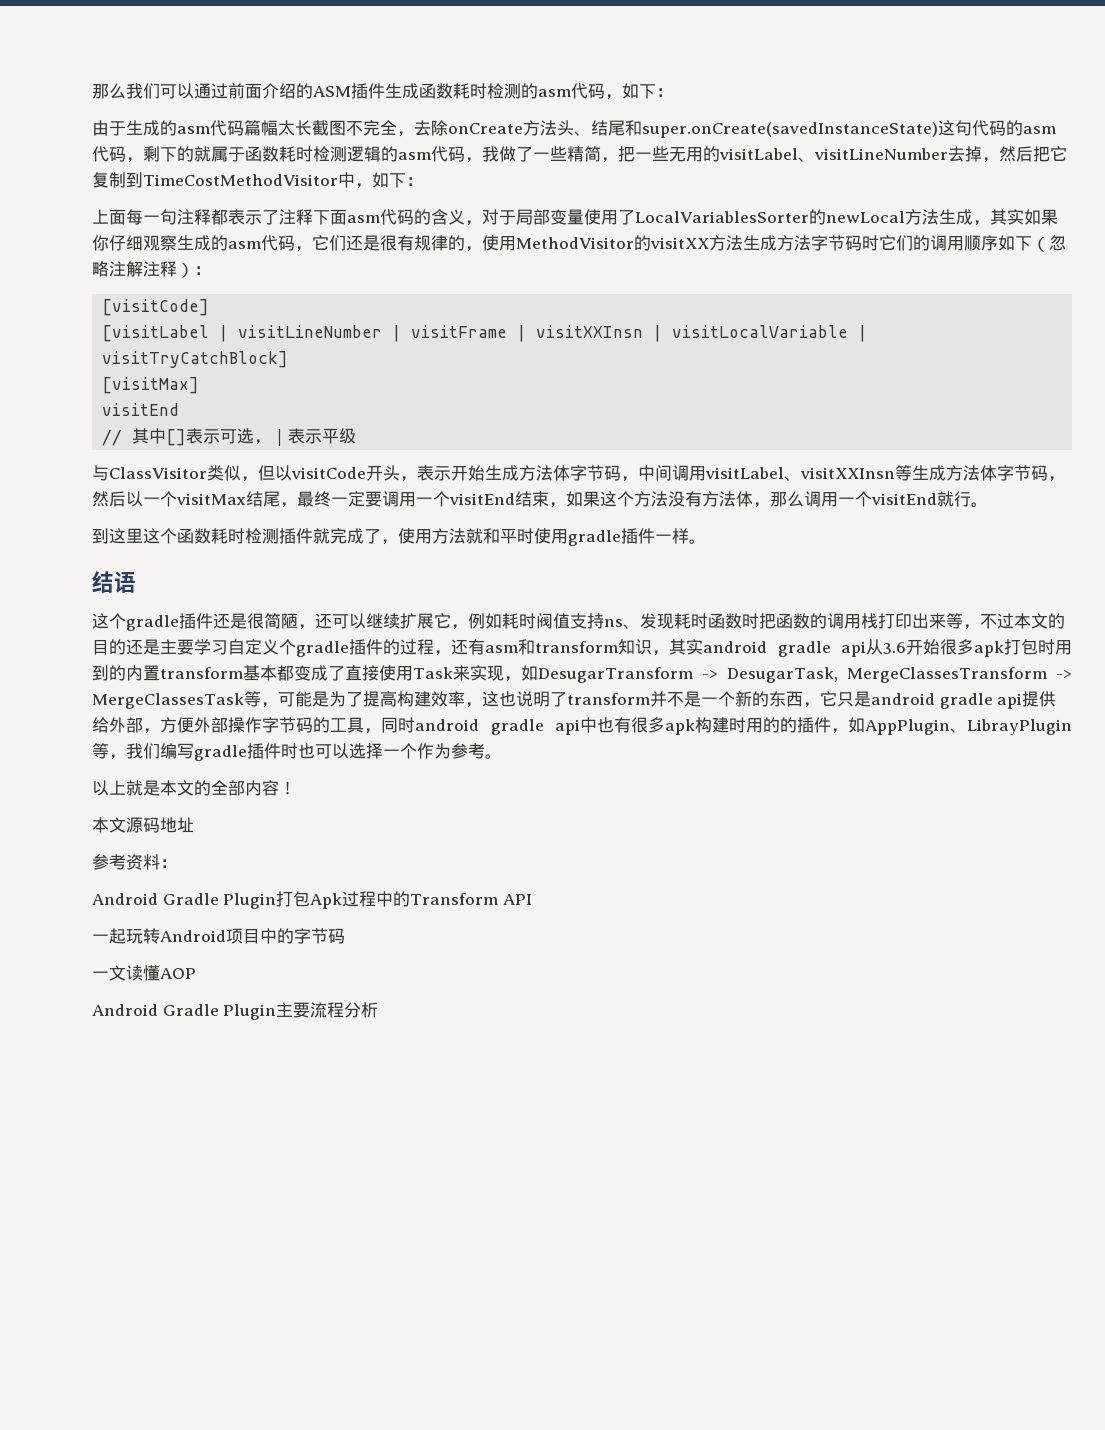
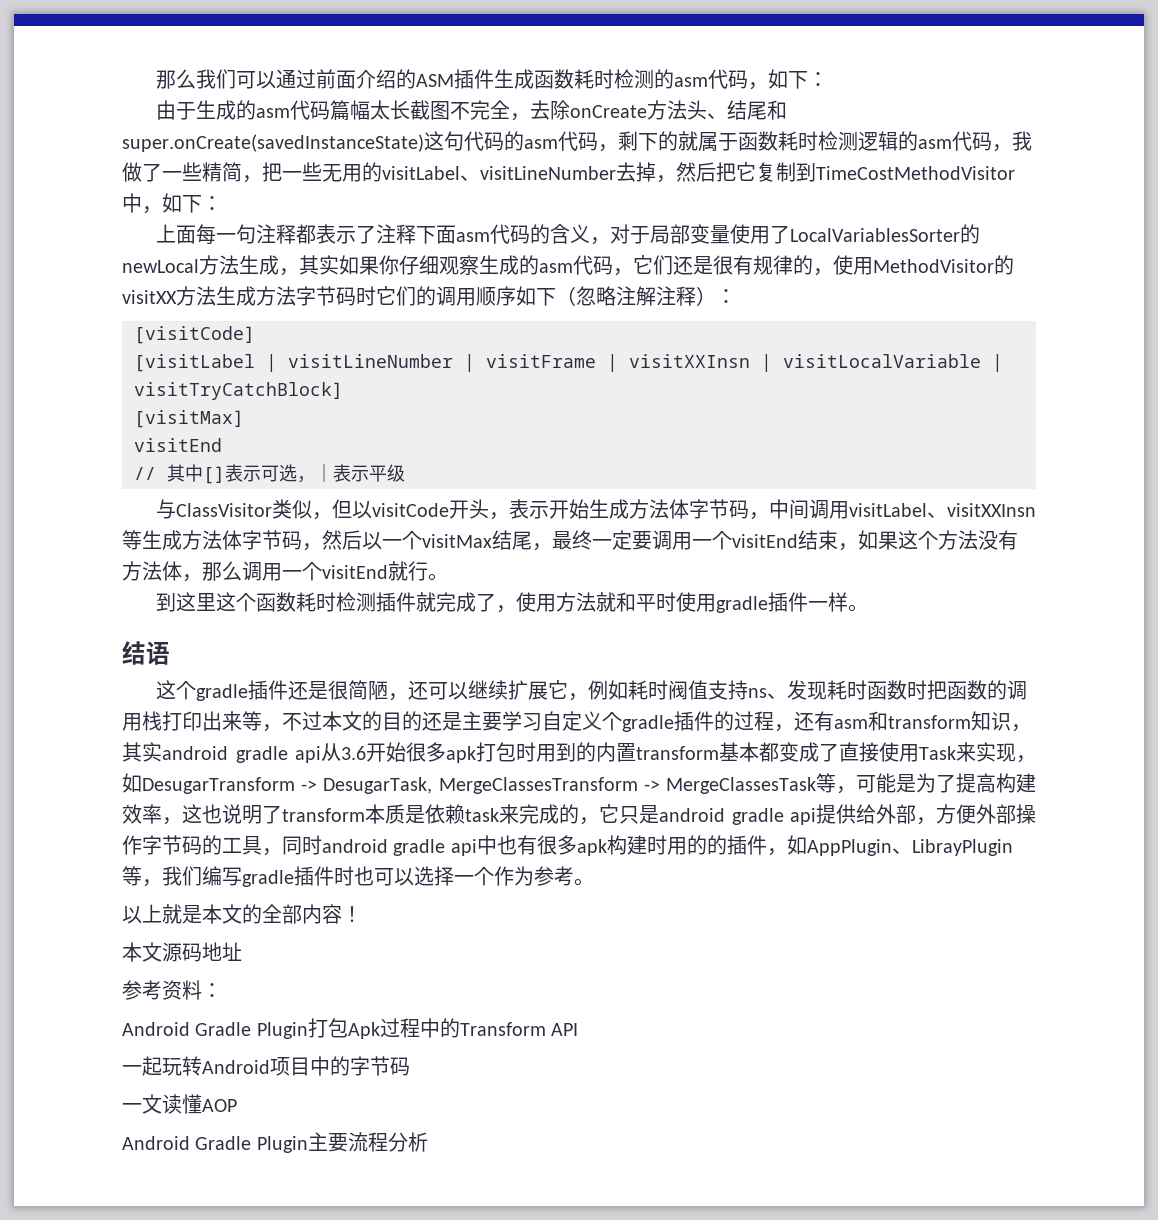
[649,691,803,707] 并不是一个新的东西 -> [365,804,579,824] 本质是依赖task来完成的

